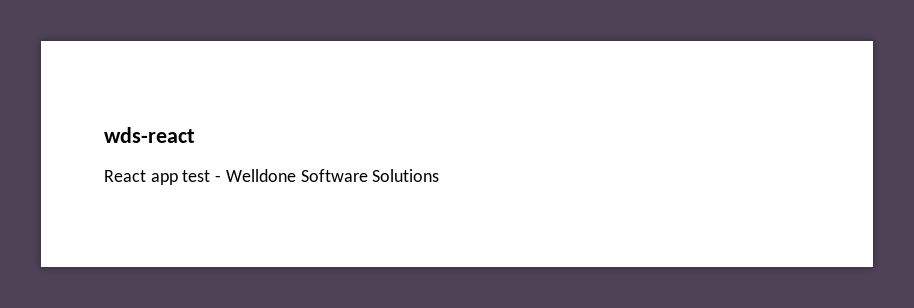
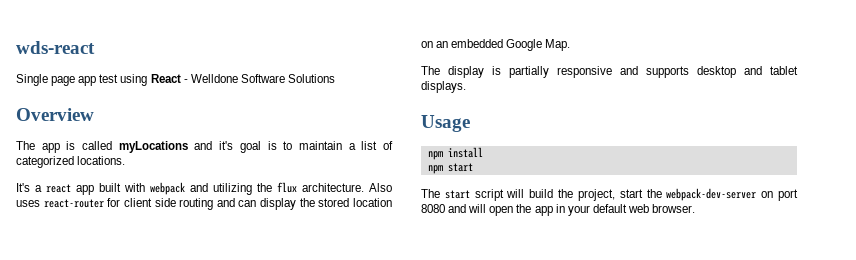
[104,169,440,185] React app test - Welldone Software Solutions -> [16,74,335,86] [16,108,94,121] [16,141,393,153] [16,156,126,168] [16,182,392,195] [16,198,392,210] [421,39,571,51] [421,66,798,78] [421,81,466,93] [421,115,470,132] [427,147,483,160] [427,163,473,174] [421,188,798,201] [421,204,696,216] Single page app test using React - Welldone Software Solutions // Overview // The app is called myLocations and it's goal is to maintain a list of categorized locations. // It's a react app built with webpack and utilizing the flux architecture. Also uses react-router for client side routing and can display the stored location on an embedded Google Map. // The display is partially responsive and supports desktop and tablet displays. // Usage // npm install // npm start // The start script will build the project, start the webpack-dev-server on port 8080 and will open the app in your default web browser.

